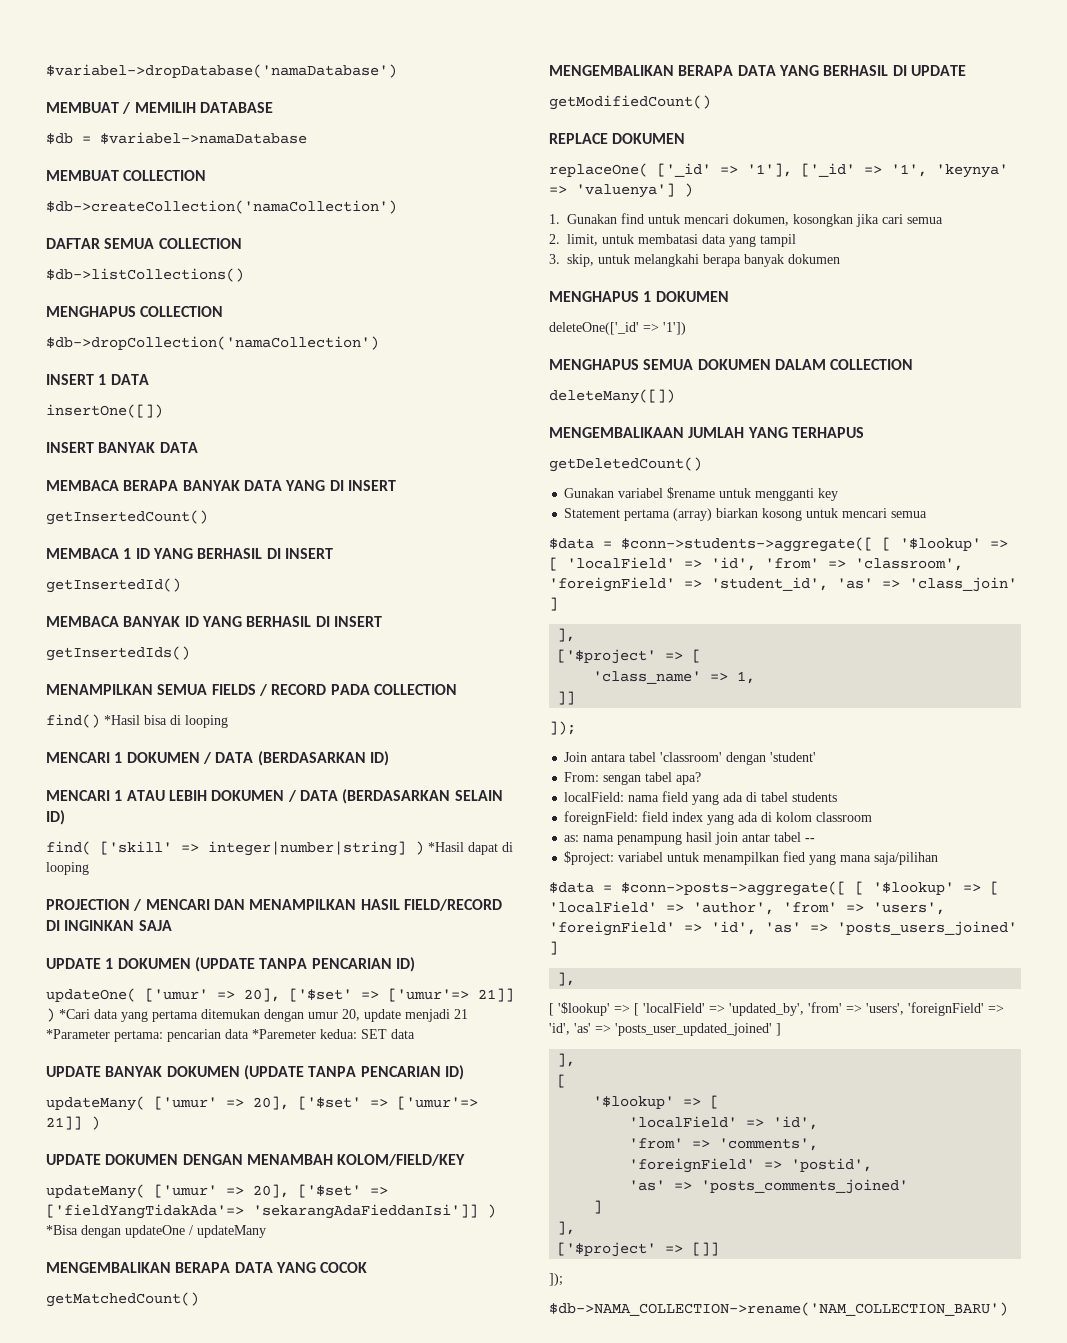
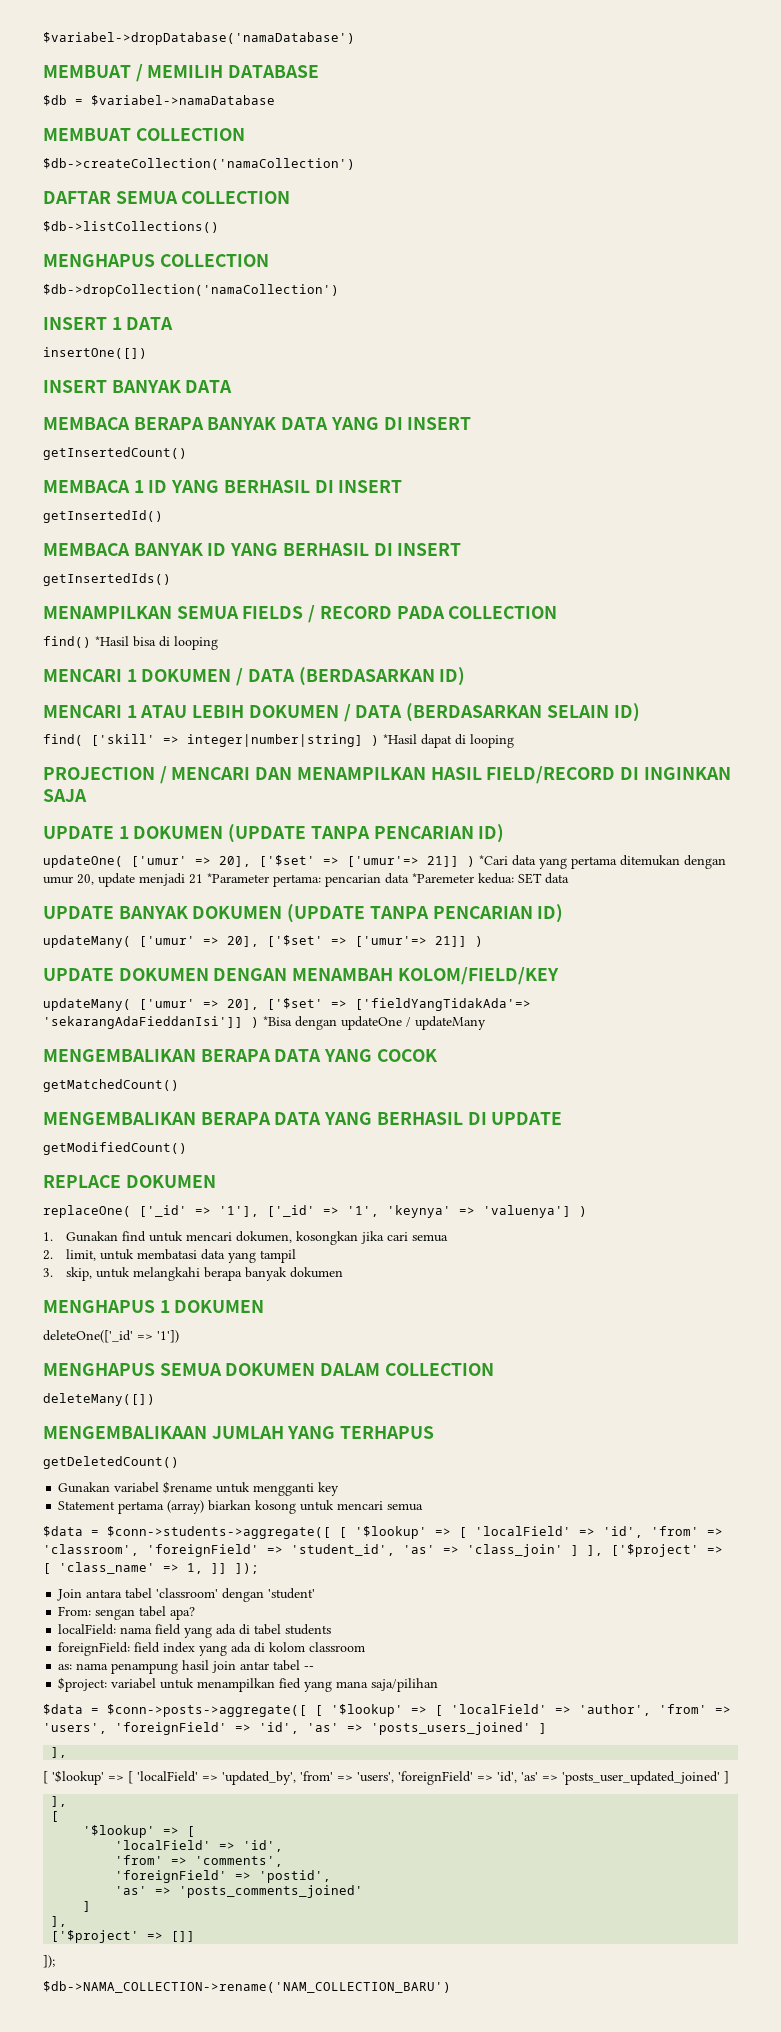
[557,628,576,642] // ], // -> [587,1545,603,1556] ],
(702, 656) // -> (51, 1568) none
(756, 677) // -> (203, 1568) none
(576, 698) // -> (227, 1568) none

